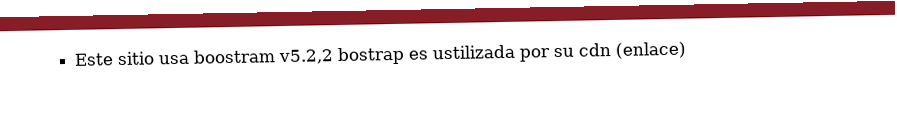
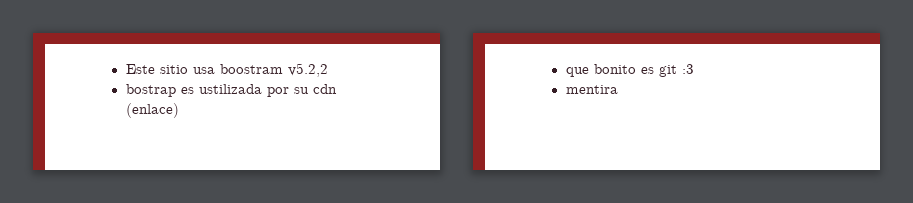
(335, 57) none -> (328, 70) //
(687, 50) none -> [565,64,694,77] [565,85,618,94] // que bonito es git :3 // mentira

